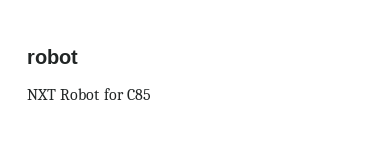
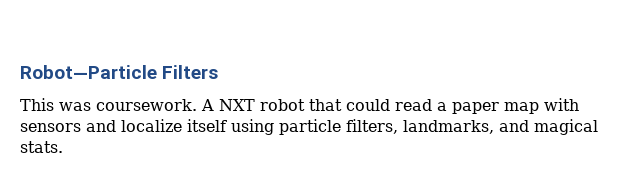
[27,49,78,64] [27,88,151,100] robot // NXT Robot for C85 -> [20,65,219,79] [20,98,579,114] [20,119,598,135] [20,141,63,153] Robot—Particle Filters // This was coursework. A NXT robot that could read a paper map with sensors and localize itself using particle filters, landmarks, and magical stats.

